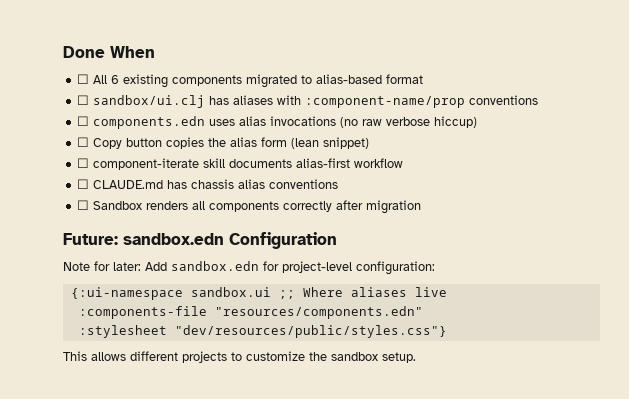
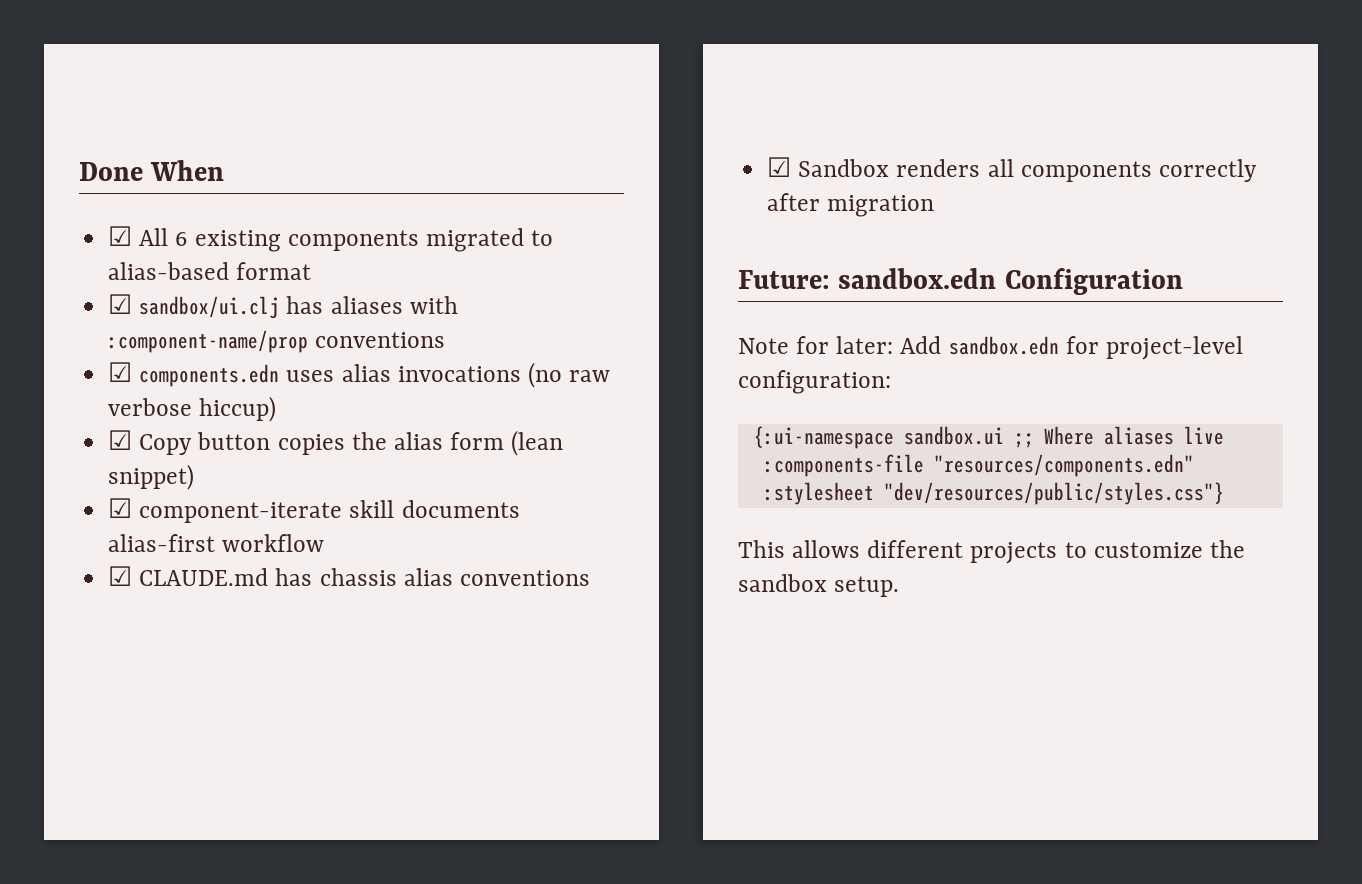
[77,74,90,84] ☐ -> [108,226,133,246] ☑
[77,95,90,105] ☐ -> [108,294,133,314] ☑
[77,116,90,126] ☐ -> [108,362,133,382] ☑
[77,137,90,147] ☐ -> [108,430,133,450] ☑
[77,158,90,168] ☐ -> [108,498,133,518] ☑
[77,179,90,189] ☐ -> [108,566,133,586] ☑
[77,200,90,210] ☐ -> [767,157,792,177] ☑

